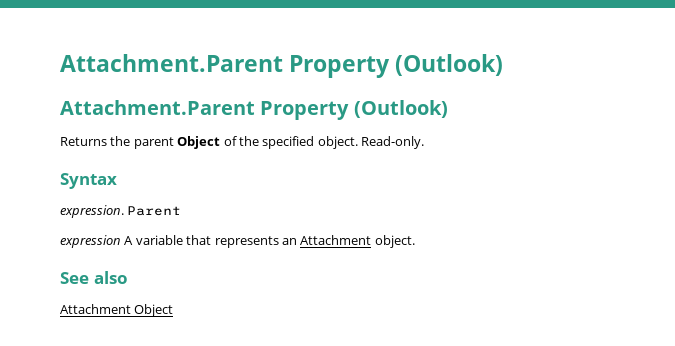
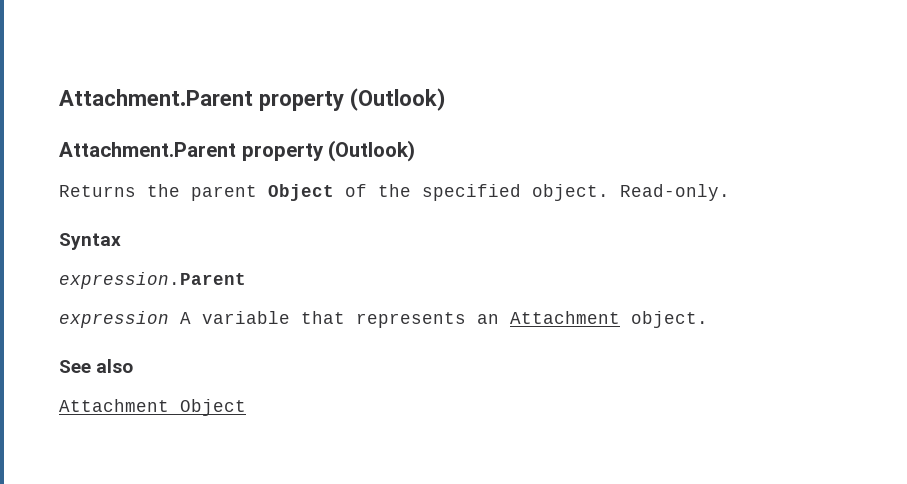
[60,54,391,78] Attachment.Parent Property -> [59,89,344,111] Attachment.Parent property
[260,101,350,120] Property -> [241,143,324,161] property
[60,205,182,218] expression. Parent -> [59,272,246,289] expression.Parent

